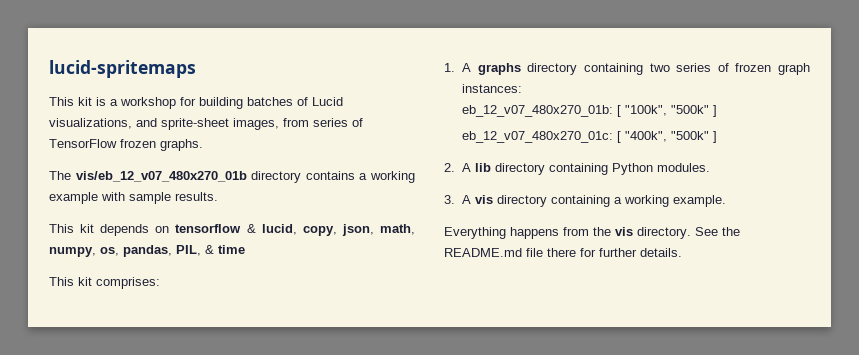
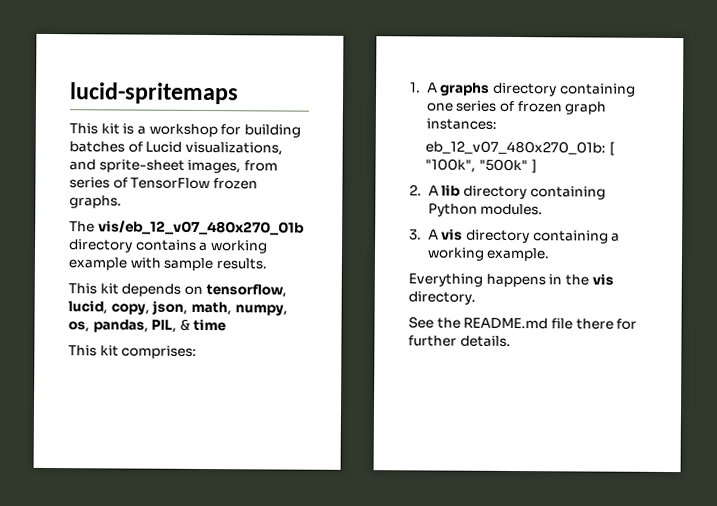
[175,224,256,233] tensorflow & -> [205,284,287,298] tensorflow,
[649,63,670,72] two -> [425,102,453,112] one
[462,131,718,143] // eb_12_v07_480x270_01c: [ "400k", "500k" ] -> (537, 166) none
[563,227,589,236] from -> [548,274,563,285] in
(691, 233) none -> (476, 298) //

